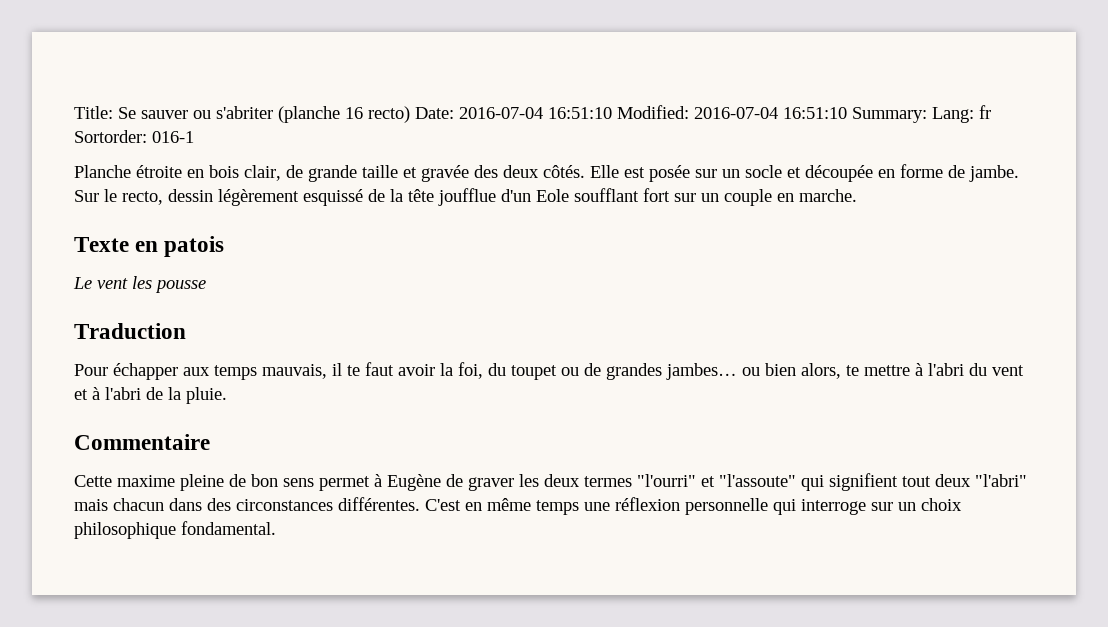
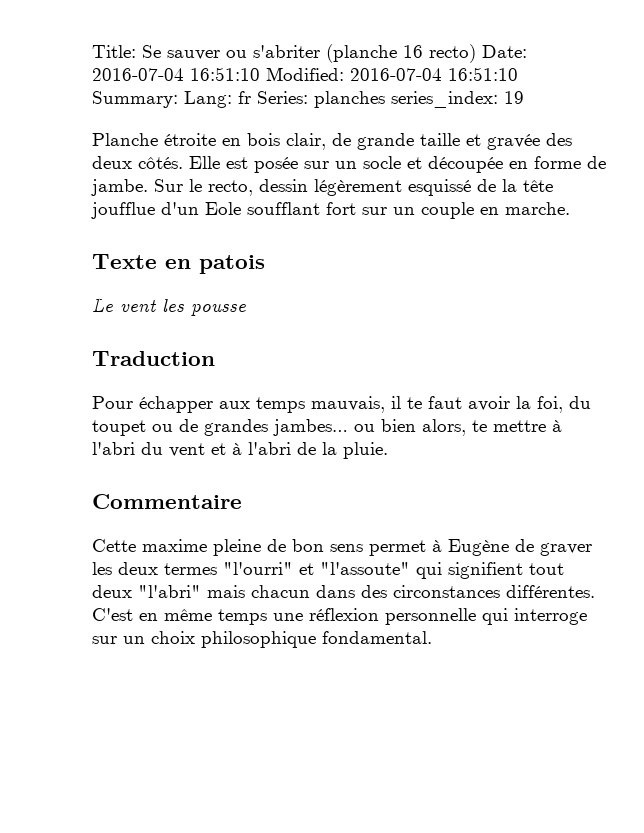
[74,130,194,143] Sortorder: 016-1 -> [257,91,524,108] Series: planches series_index: 19

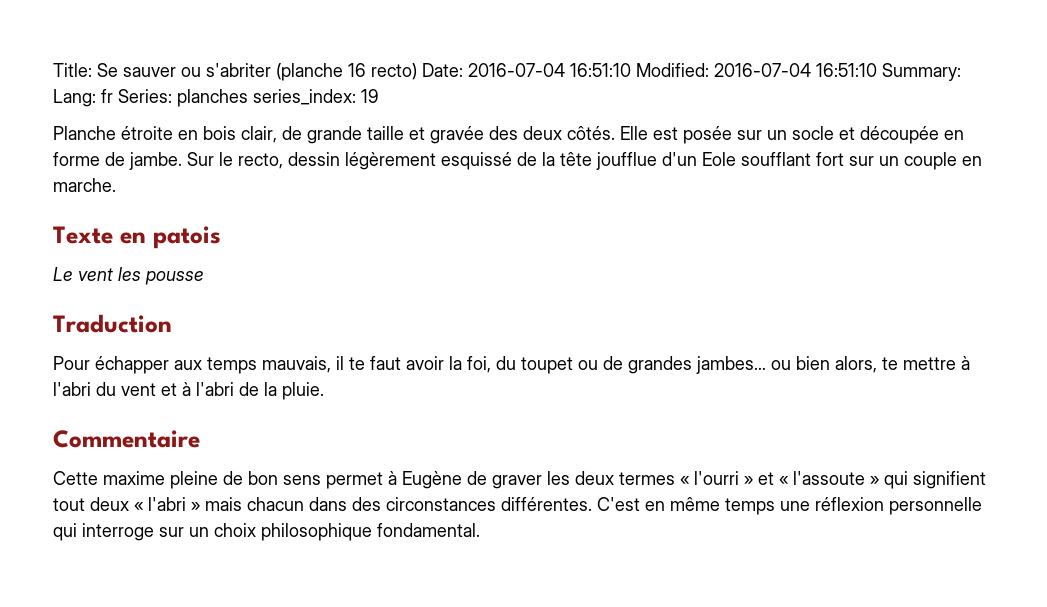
[223,562,410,575] "l'ourri" et "l'assoute" -> [680,471,879,485] « l'ourri » et « l'assoute »
[138,585,201,598] "l'abri" -> [134,497,200,511] « l'abri »

